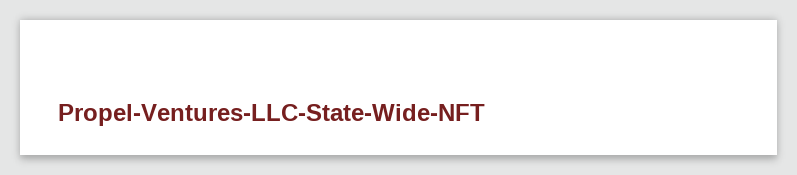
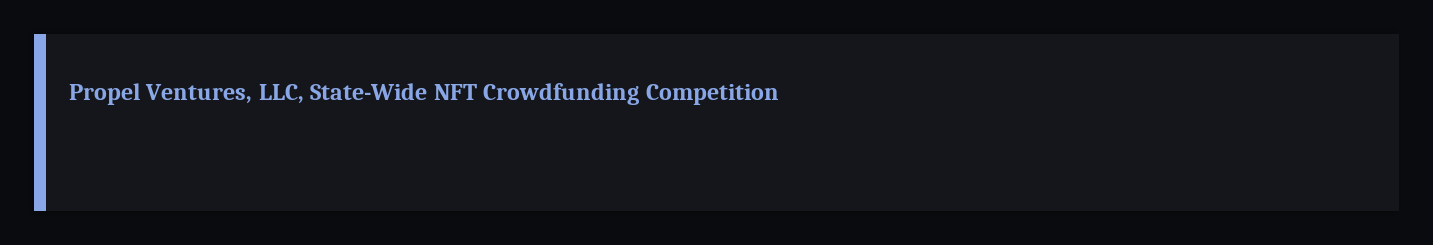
[58,104,485,126] Propel-Ventures-LLC-State-Wide-NFT -> [69,83,779,105] Propel Ventures, LLC, State-Wide NFT Crowdfunding Competition

